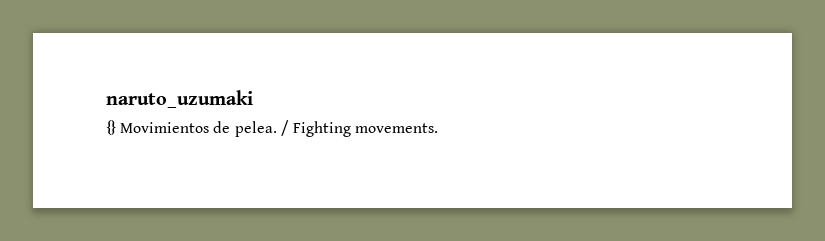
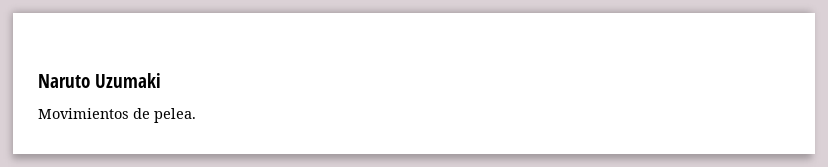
[106,90,253,108] [106,120,116,135] naruto_uzumaki // {} -> [38,73,161,88] Naruto Uzumaki //
[280,120,439,137] / Fighting movements. -> (196, 115) none

